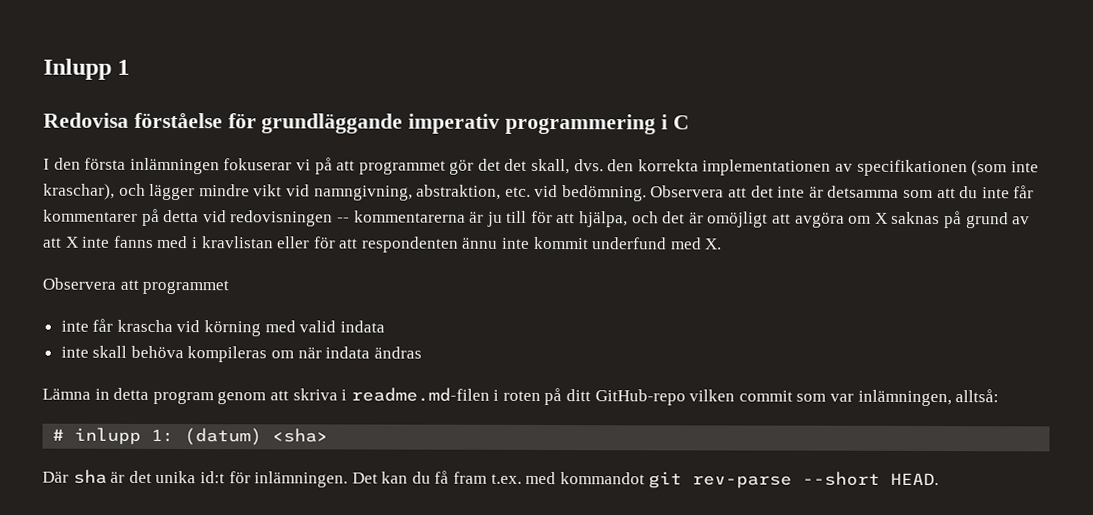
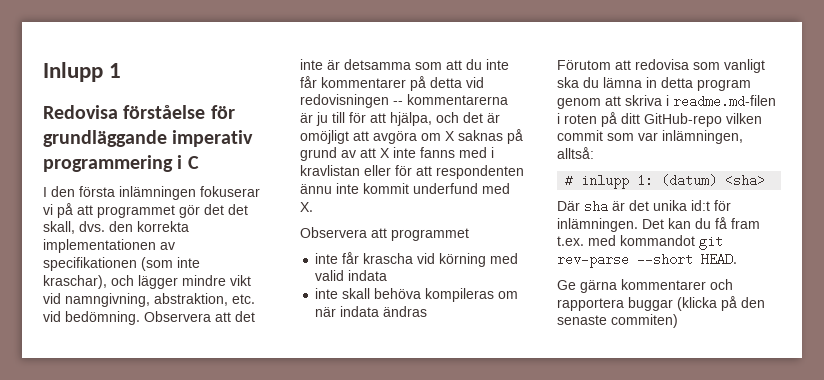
[42,388,91,400] Lämna -> [557,59,765,73] [557,77,642,88] Förutom att redovisa som vanligt ska du lämna
(940, 479) none -> [557,279,733,293] [557,296,765,311] [557,314,678,328] // Ge gärna kommentarer och rapportera buggar (klicka på den senaste commiten)

